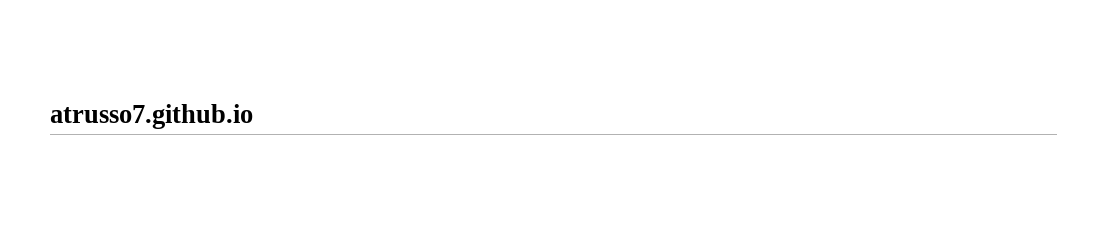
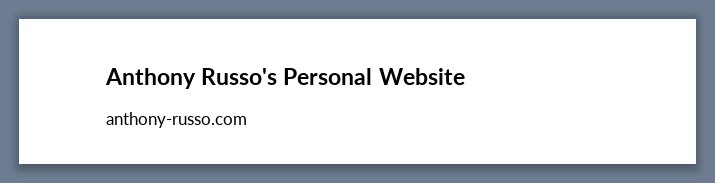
[50,104,253,129] atrusso7.github.io -> [105,68,465,89] [106,112,247,128] Anthony Russo's Personal Website // anthony-russo.com

